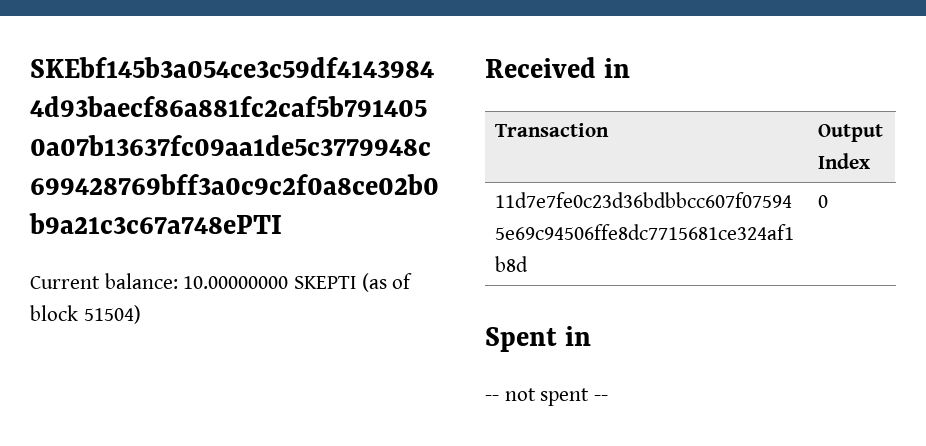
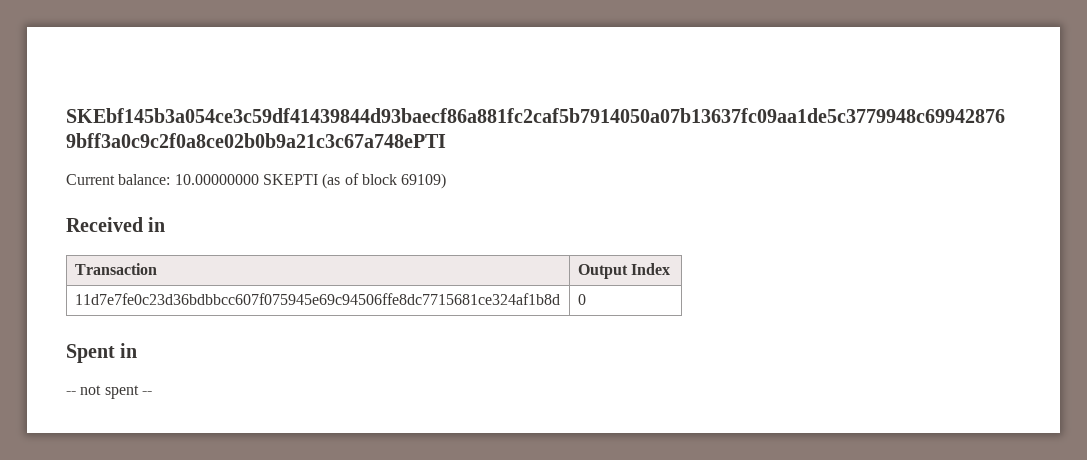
[83,305,141,324] 51504) -> [401,173,447,189] 69109)

